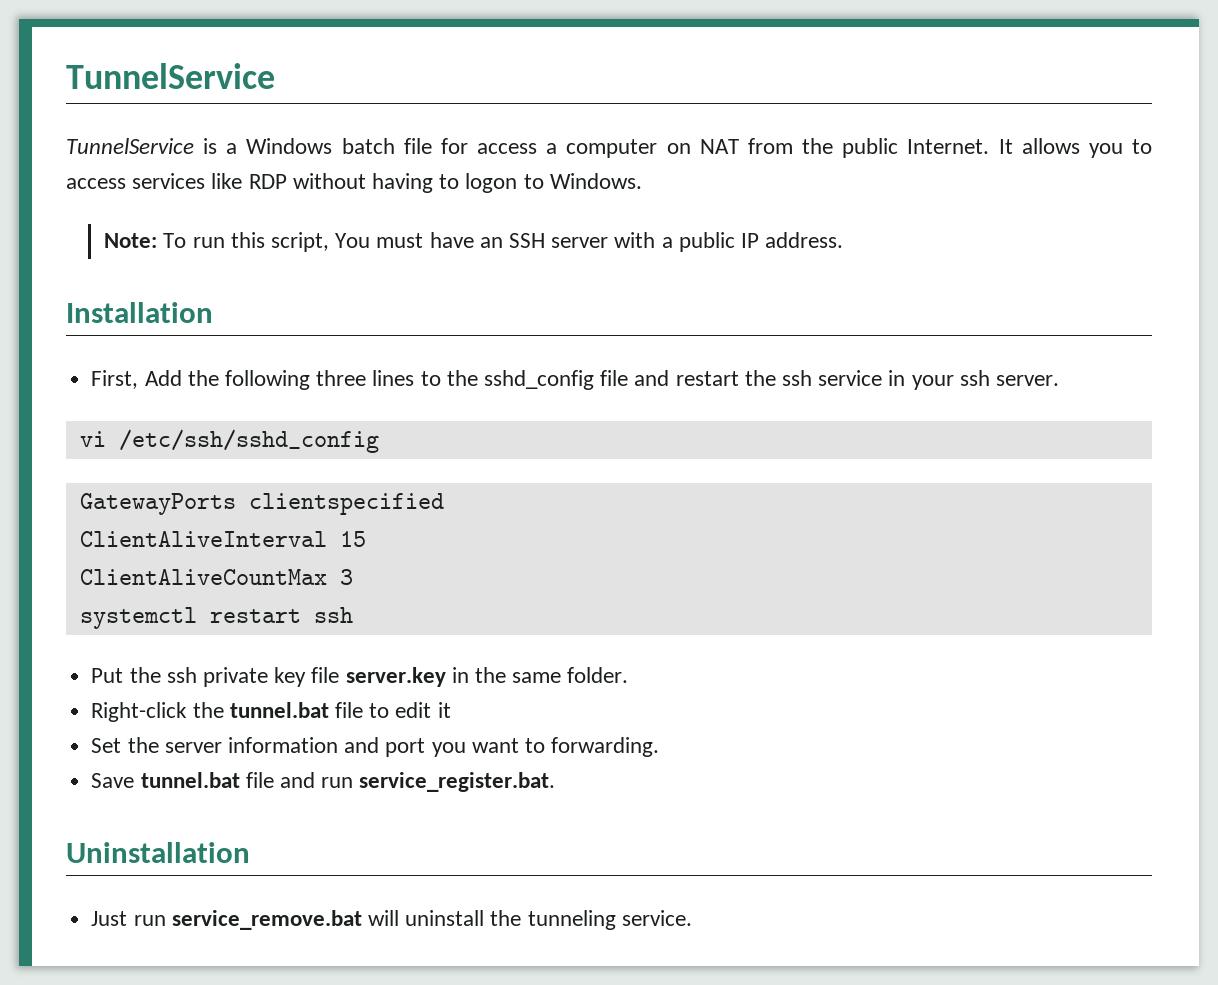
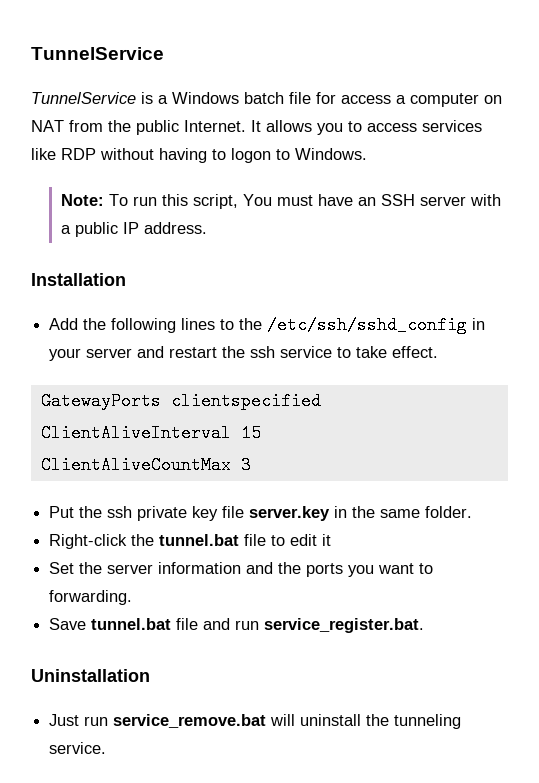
[91,370,139,389] First, -> (126, 279) none
[316,370,367,386] three -> (177, 325) none
[483,370,629,390] sshd_config file -> [267,316,486,334] [49,348,133,361] /etc/ssh/sshd_config in your server
[888,370,1060,390] [79,429,379,453] in your ssh server. // vi /etc/ssh/sshd_config -> [337,346,439,358] to take effect.
[79,607,353,629] // systemctl restart ssh -> (251, 465) none
[385,738,426,757] port -> [278,562,344,577] the ports

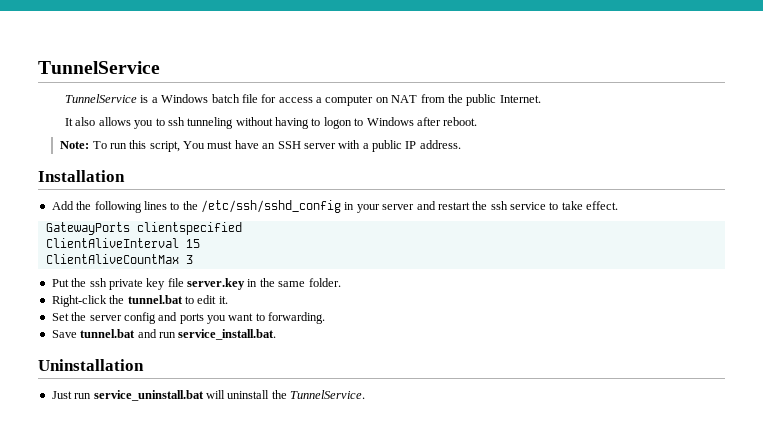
[251,120,261,132] It -> [65,117,96,126] // It also
[367,120,482,132] [31,148,96,160] access services like RDP -> [167,117,234,129] ssh tunneling
[295,148,367,160] Windows. -> [366,117,478,126] Windows after reboot.
[244,534,267,546] file -> (183, 299) none
[322,534,332,546] it -> [218,296,228,304] it.
[158,562,302,574] information and the -> [123,312,178,324] config and
[176,618,199,630] file -> (136, 333) none
[264,618,425,633] service_register.bat. -> [178,329,277,340] service_install.bat.
[113,714,267,728] service_remove.bat -> [93,390,204,401] service_uninstall.bat
[394,714,462,729] [49,742,107,754] tunneling service. -> [290,390,365,399] TunnelService.

